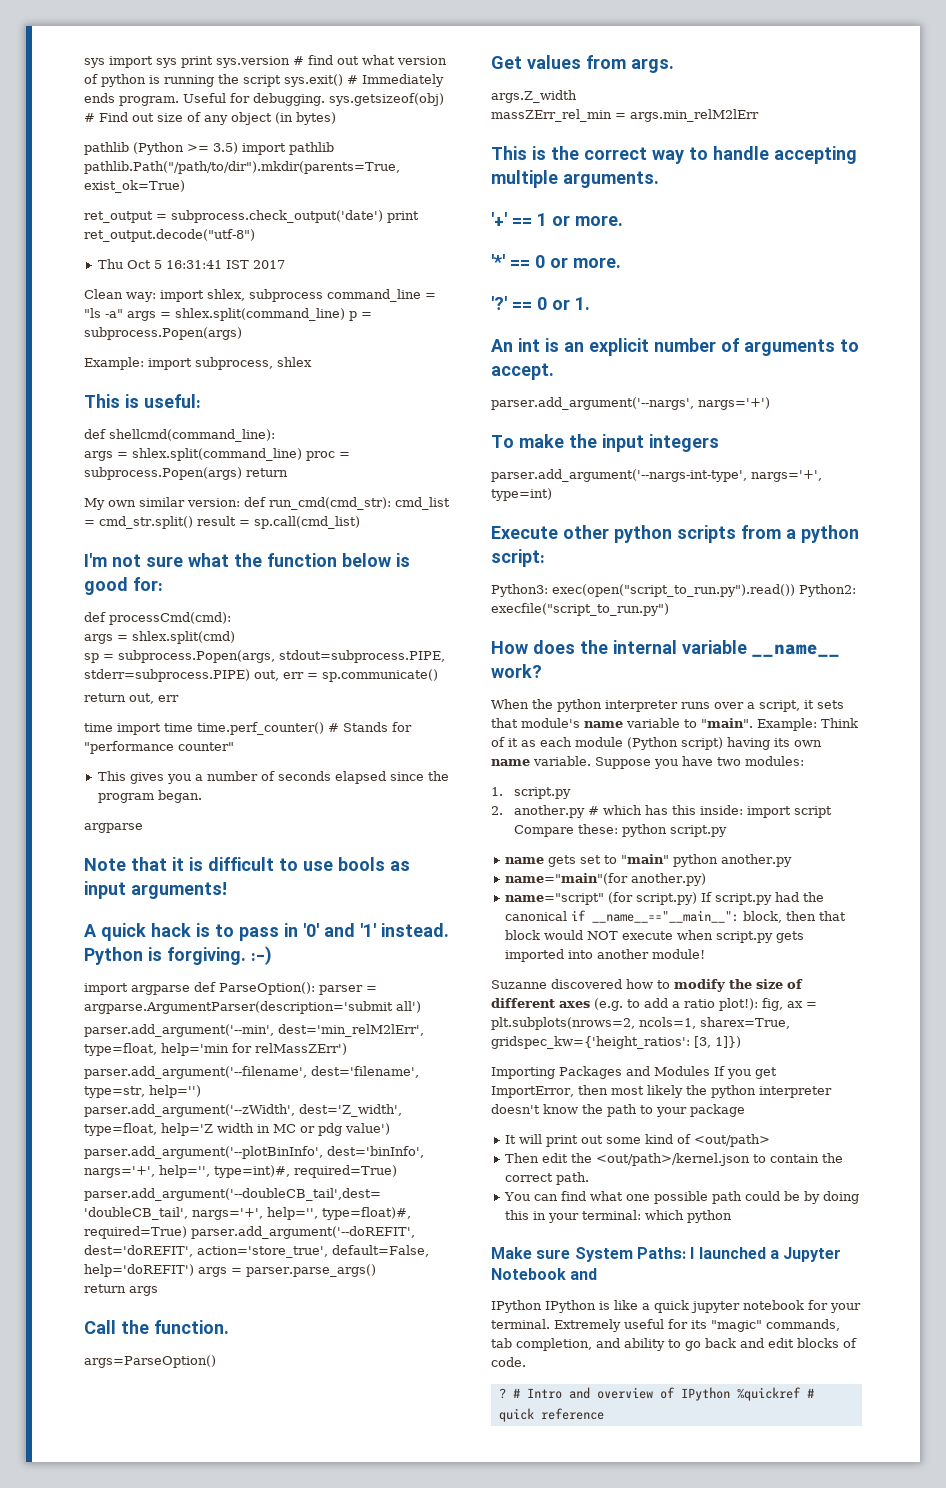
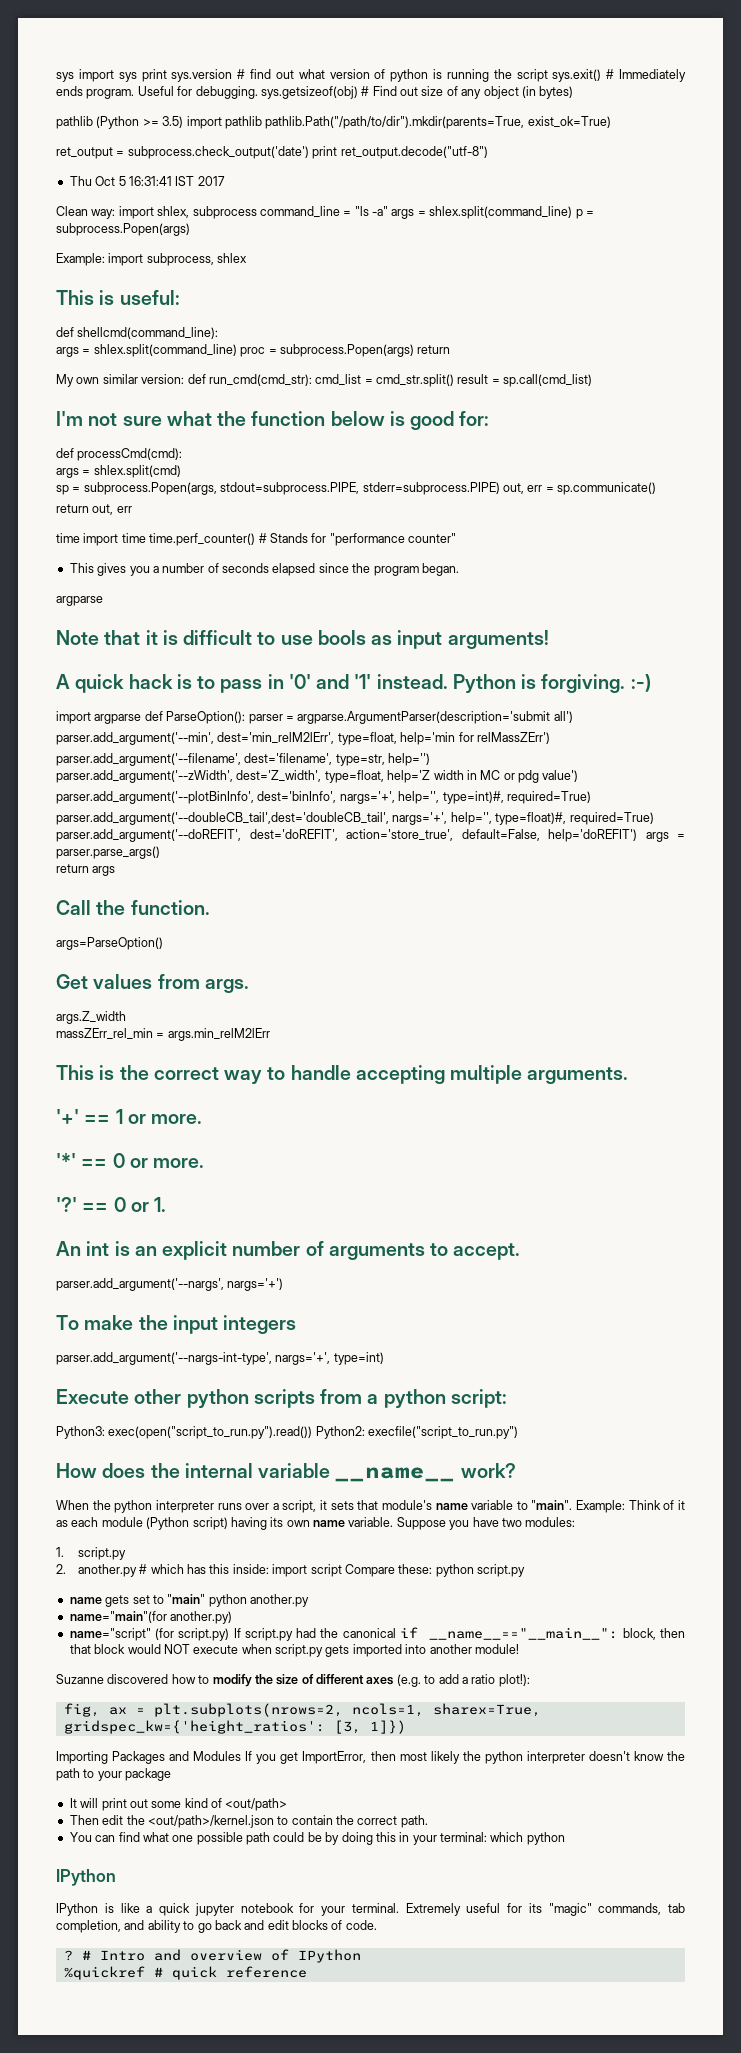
(758, 1004) none -> (530, 1680) //
[491,1247,842,1262] [491,1268,598,1280] [491,1300,596,1313] Make sure System Paths: I launched a Jupyter Notebook and // IPython IPython -> [56,1869,116,1886] [56,1903,98,1916] IPython // IPython
(730, 1394) none -> (361, 1956) //

